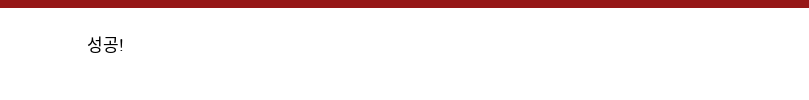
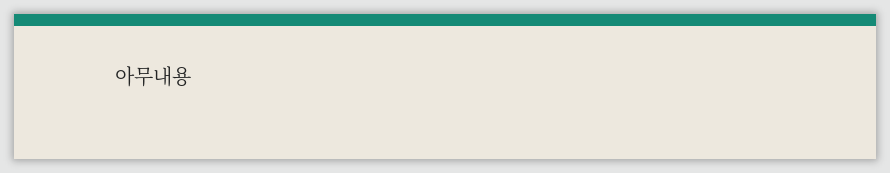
[87,36,124,53] 성공! -> [115,66,191,87] 아무내용

